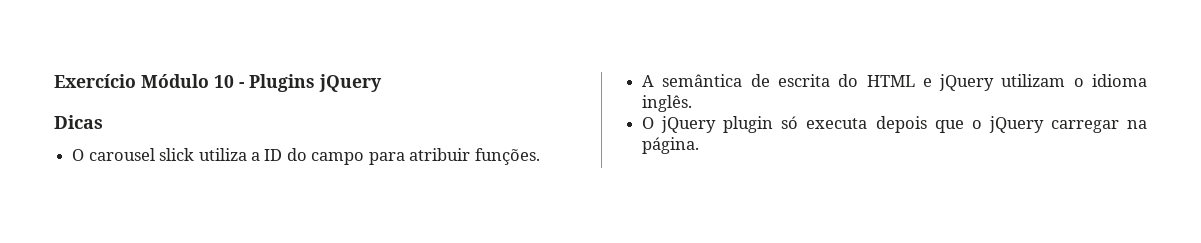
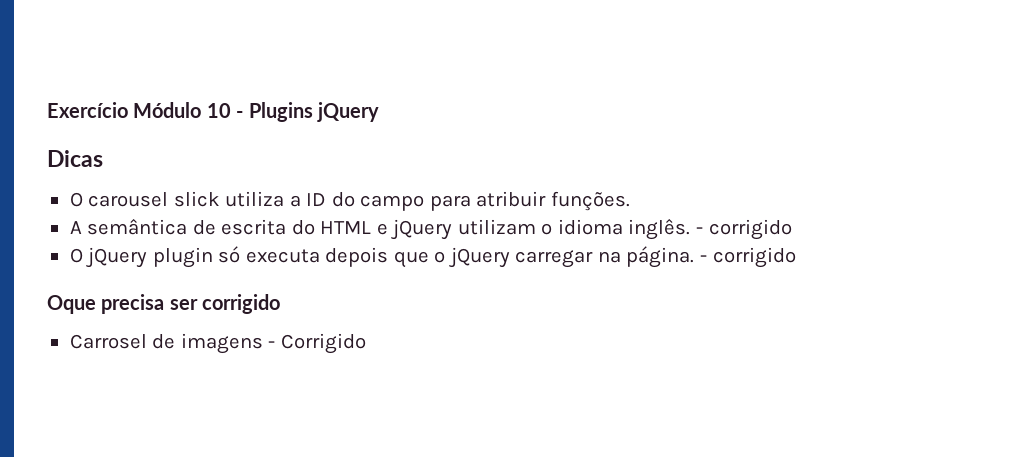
(693, 103) none -> [695,219,792,240] - corrigido
(700, 145) none -> [699,247,796,268] [47,294,281,314] [69,333,366,354] - corrigido // Oque precisa ser corrigido // Carrosel de imagens - Corrigido

